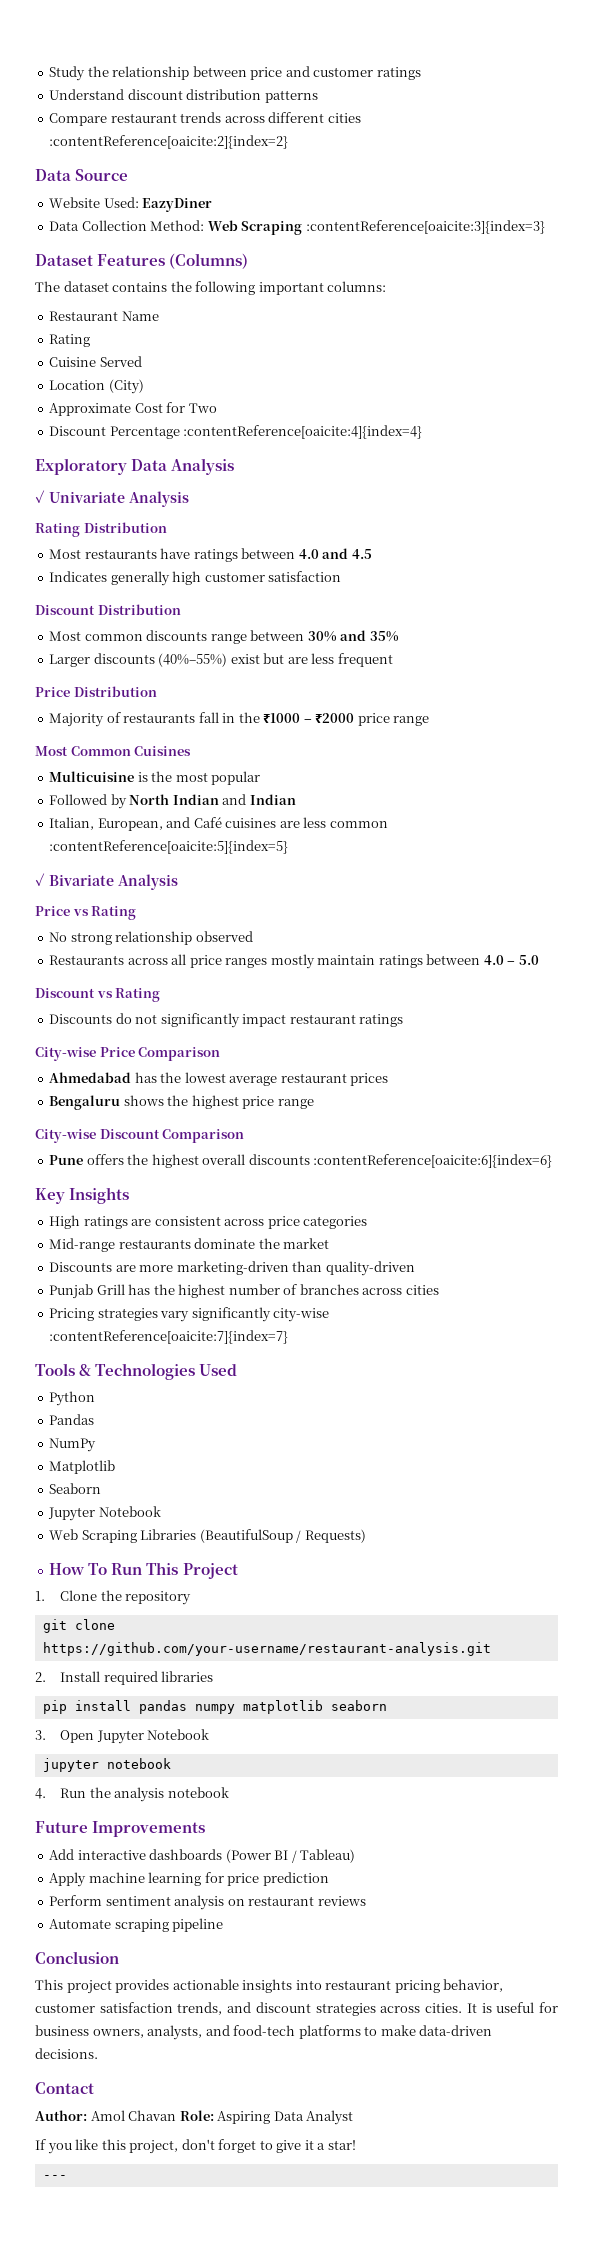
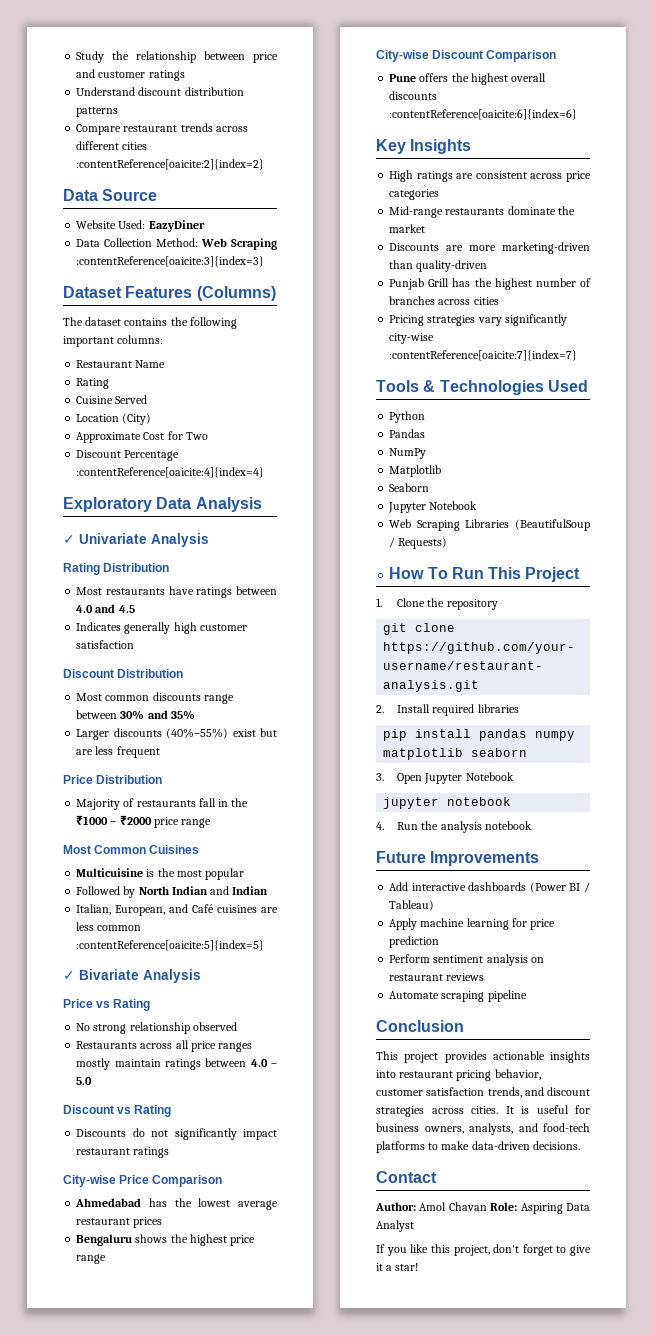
[42,2175,67,2179] // --- -> (419, 1267) none

